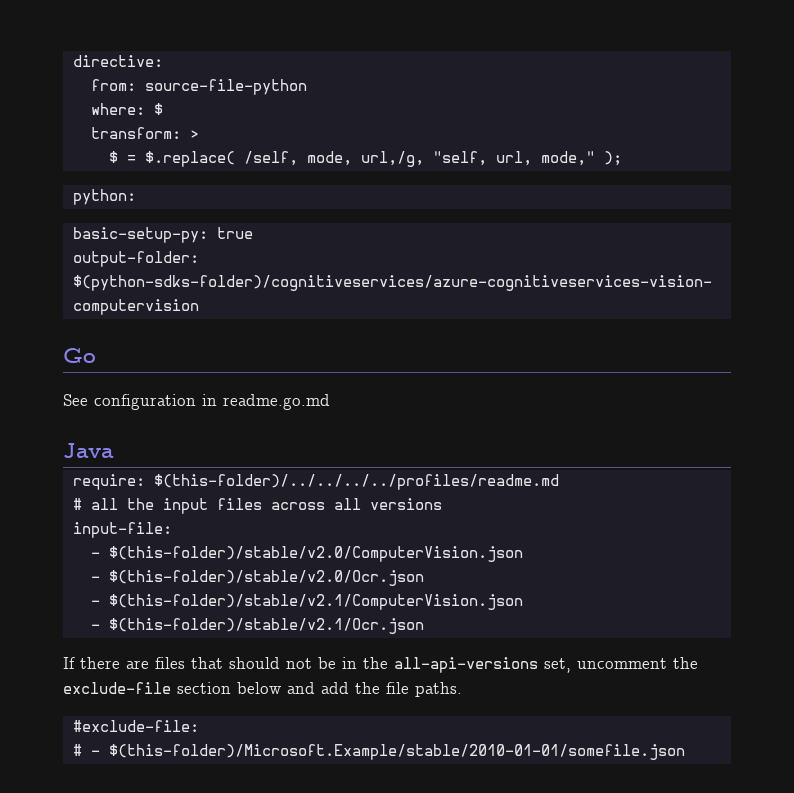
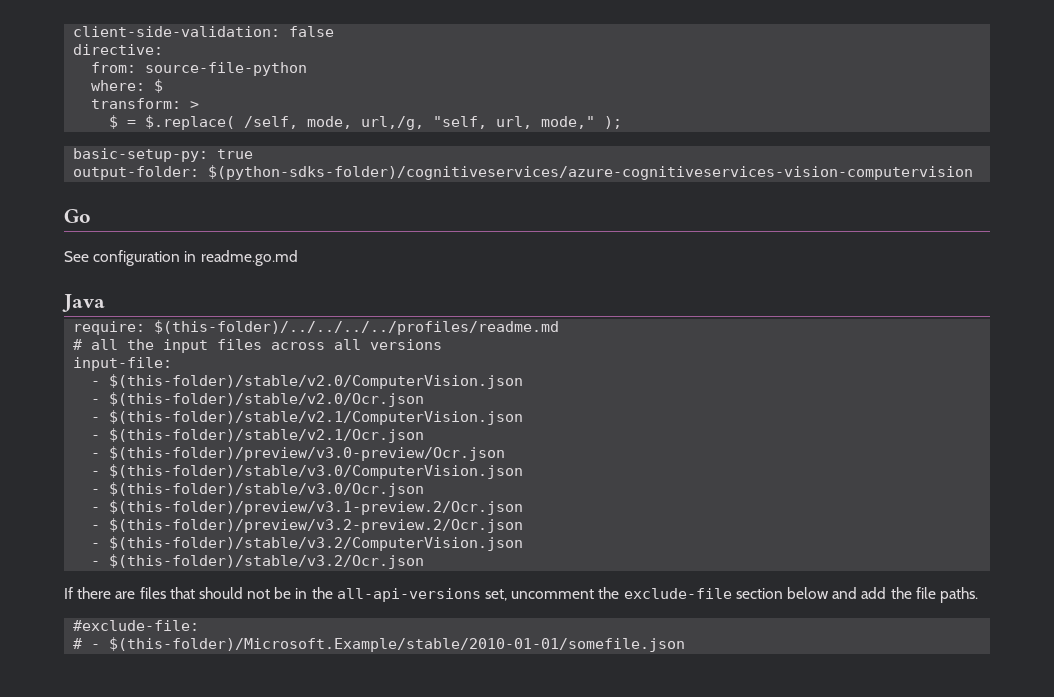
(72, 61) none -> [73,26,335,37] client-side-validation: false //
[72,189,136,205] // python: -> (623, 122) none
(424, 626) none -> [91,446,506,461] [91,464,524,479] [91,482,425,497] [91,500,524,515] [91,518,524,533] [91,536,524,551] [91,554,425,569] // - $(this-folder)/preview/v3.0-preview/Ocr.json // - $(this-folder)/stable/v3.0/ComputerVision.json // - $(this-folder)/stable/v3.0/Ocr.json // - $(this-folder)/preview/v3.1-preview.2/Ocr.json // - $(this-folder)/preview/v3.2-preview.2/Ocr.json // - $(this-folder)/stable/v3.2/ComputerVision.json // - $(this-folder)/stable/v3.2/Ocr.json

